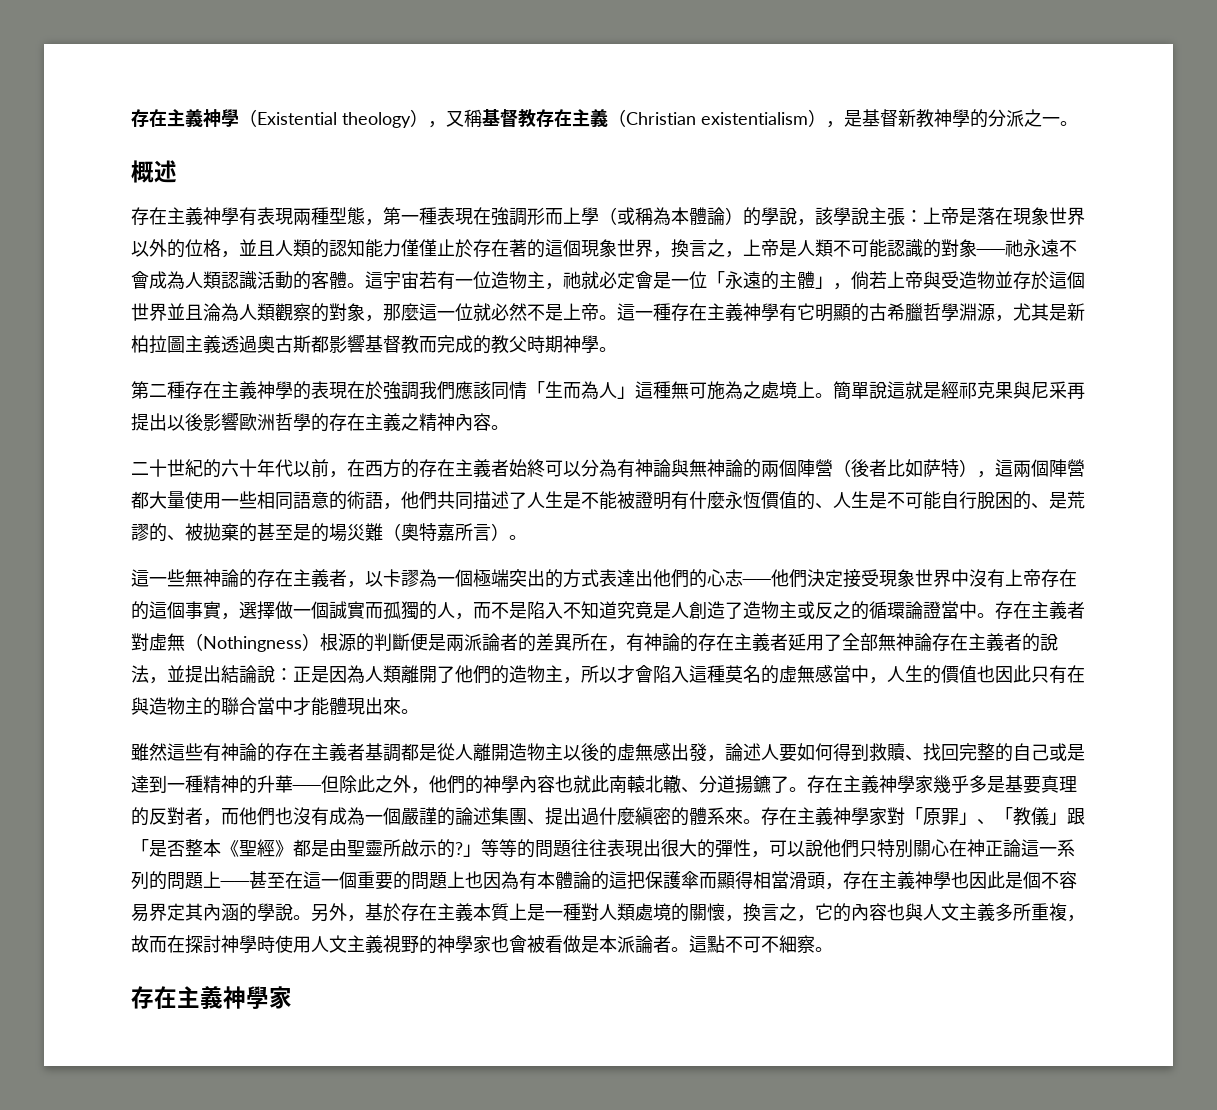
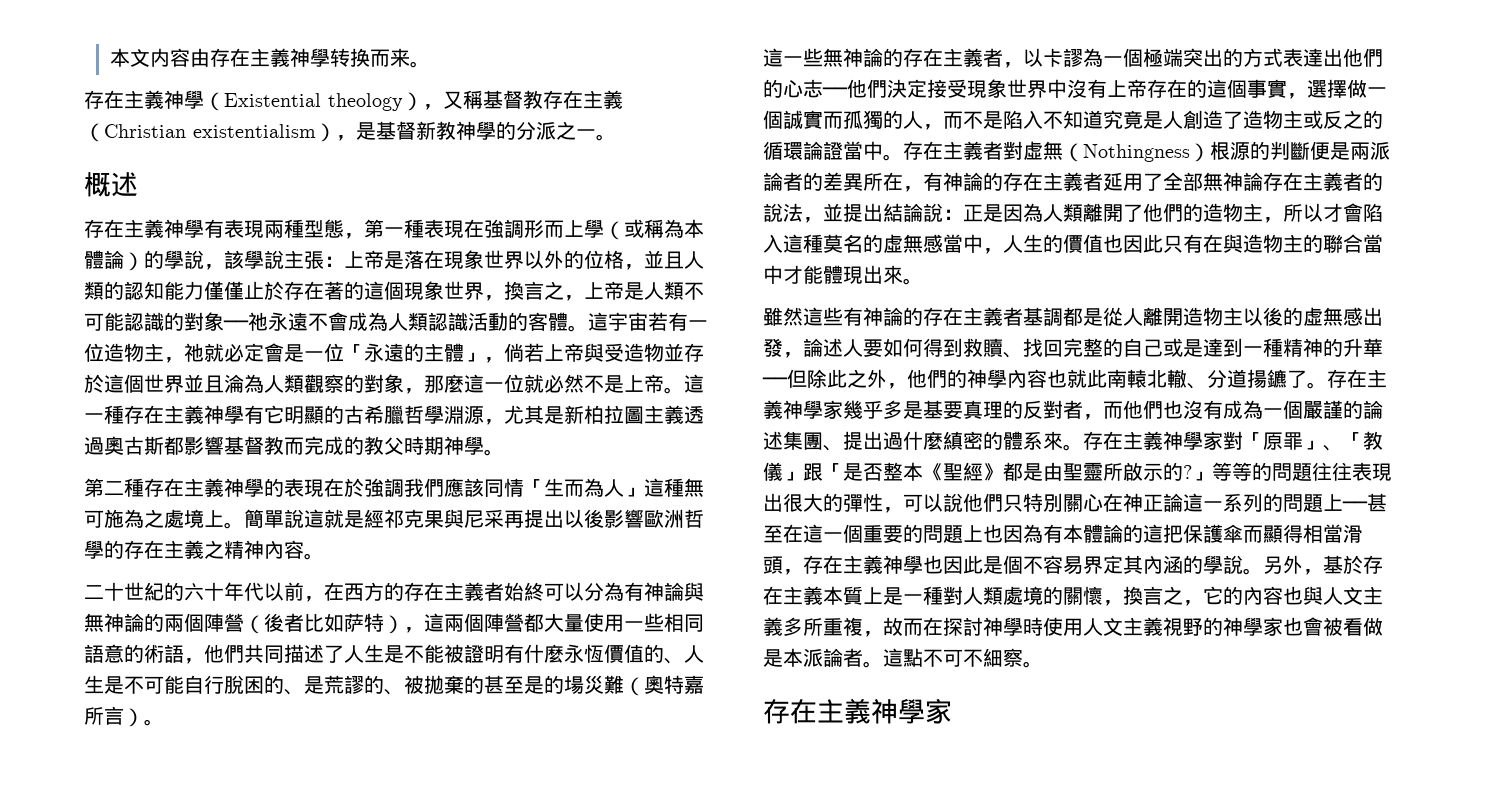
(131, 118) none -> [109,48,430,68] 本文内容由存在主義神學转换而来。 //

